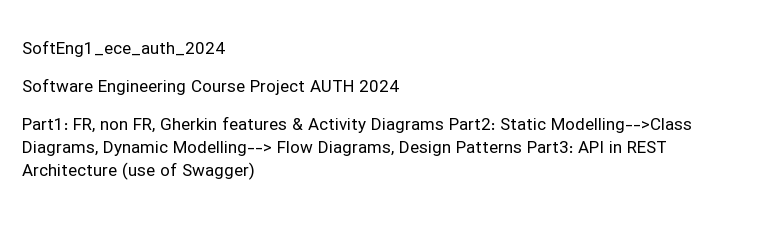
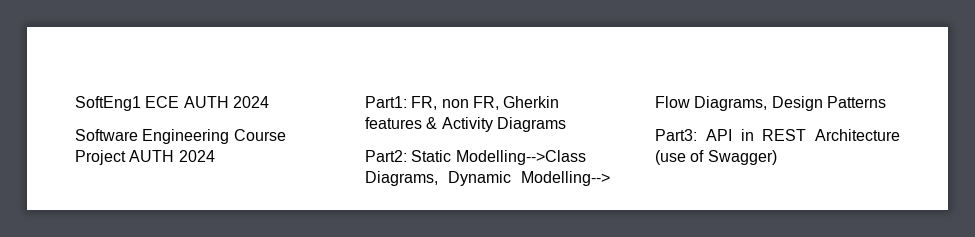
[22,40,225,57] SoftEng1_ece_auth_2024 -> [75,96,269,111] SoftEng1 ECE AUTH 2024
(444, 125) none -> (566, 124) //
(522, 147) none -> (886, 102) //

